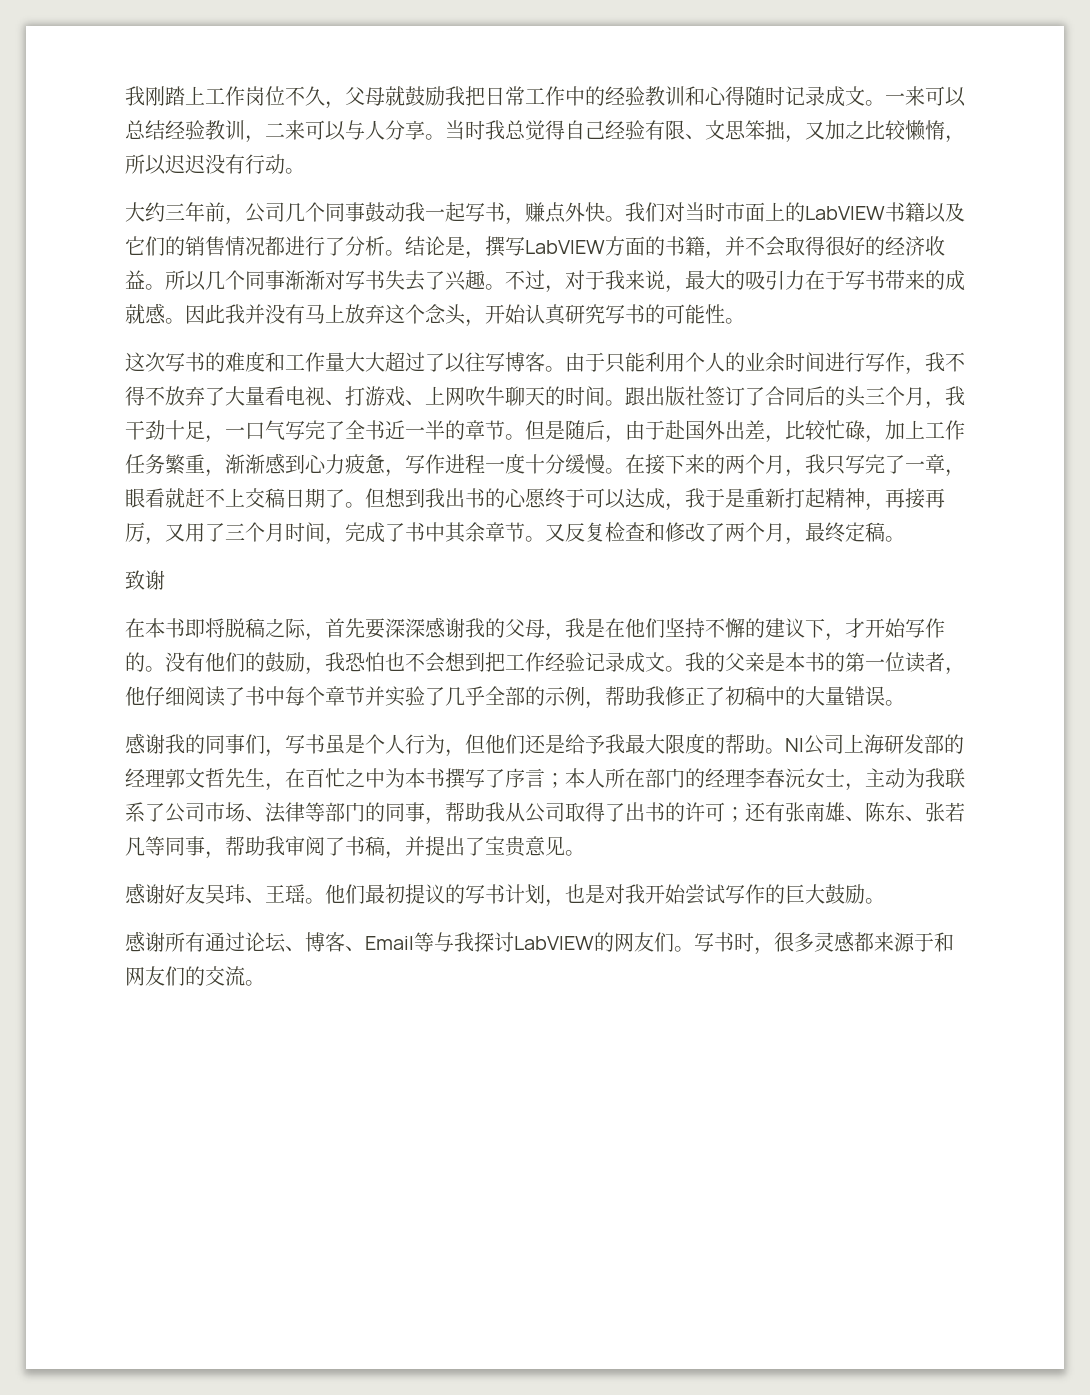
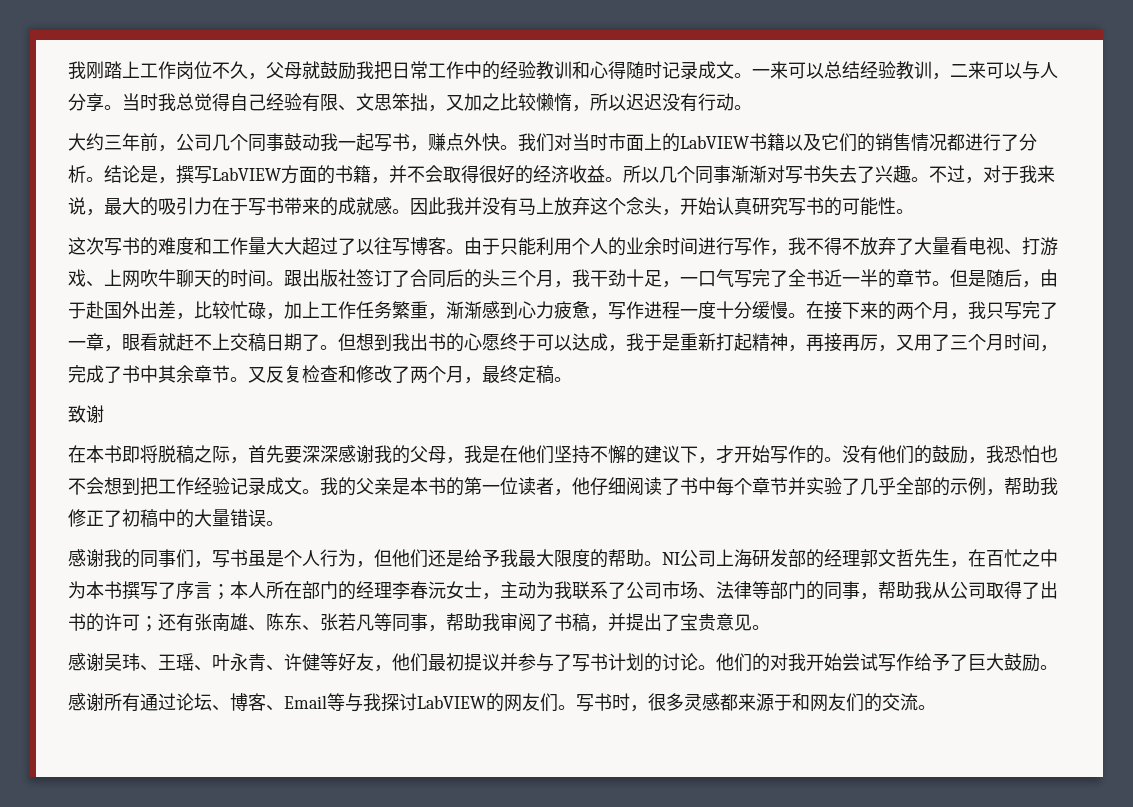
[165,884,205,904] 好友 -> (104, 662) none
[305,884,605,907] 。他们最初提议的写书计划，也是 -> [194,653,770,672] 、叶永青、许健等好友，他们最初提议并参与了写书计划的讨论。他们的
[765,884,785,904] 的 -> [914,653,968,671] 给予了

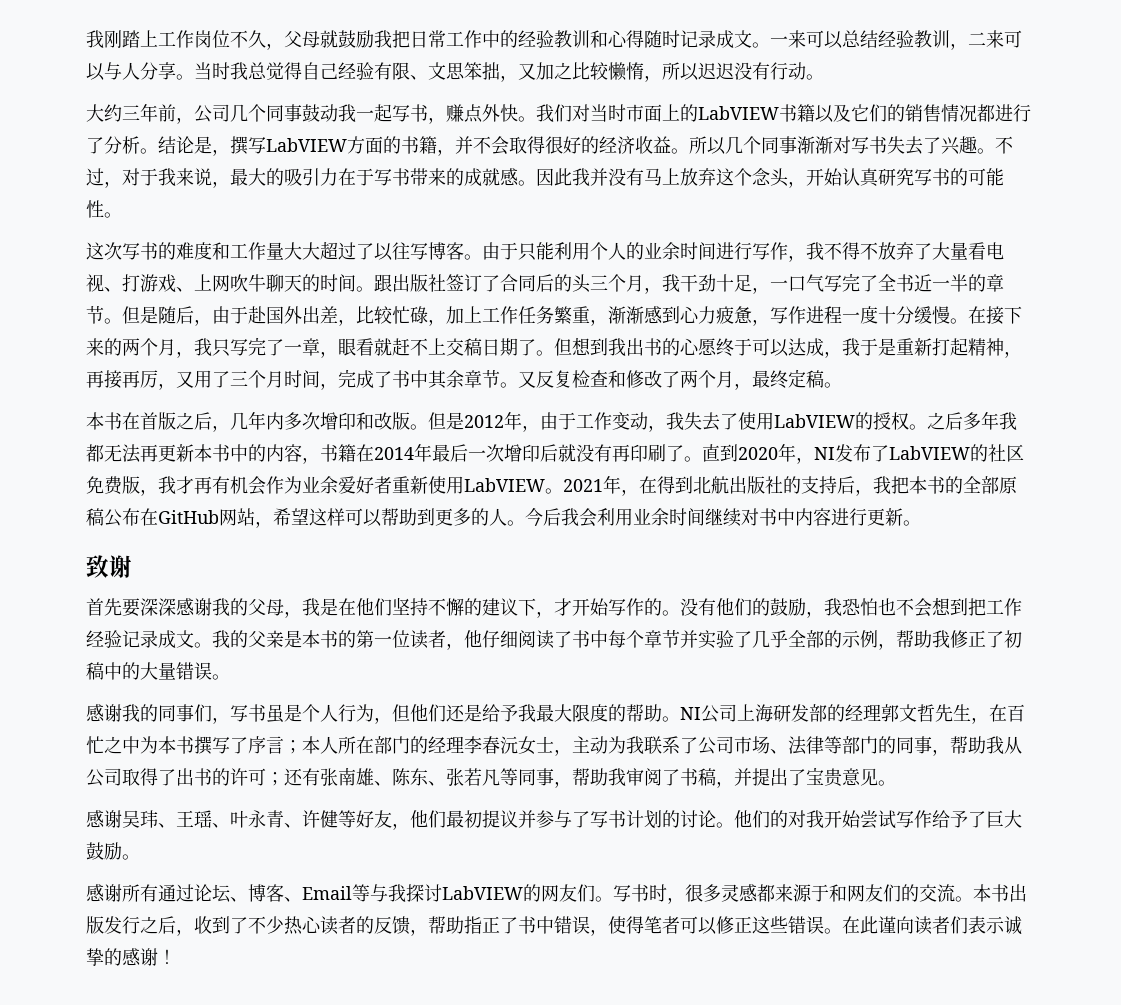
[68,405,104,423] [68,445,248,464] 致谢 // 在本书即将脱稿之际， -> [86,411,1017,432] [86,443,1024,464] [86,475,1017,496] [86,508,921,528] [86,555,132,578] 本书在首版之后，几年内多次增印和改版。但是2012年，由于工作变动，我失去了使用LabVIEW的授权。之后多年我都无法再更新本书中的内容，书籍在2014年最后一次增印后就没有再印刷了。直到2020年，NI发布了LabVIEW的社区免费版，我才再有机会作为业余爱好者重新使用LabVIEW。2021年，在得到北航出版社的支持后，我把本书的全部原稿公布在GitHub网站，希望这样可以帮助到更多的人。今后我会利用业余时间继续对书中内容进行更新。 // 致谢 //
(936, 707) none -> [973,884,1027,902] [86,916,1022,936] [86,948,176,966] 本书出版发行之后，收到了不少热心读者的反馈，帮助指正了书中错误，使得笔者可以修正这些错误。在此谨向读者们表示诚挚的感谢！

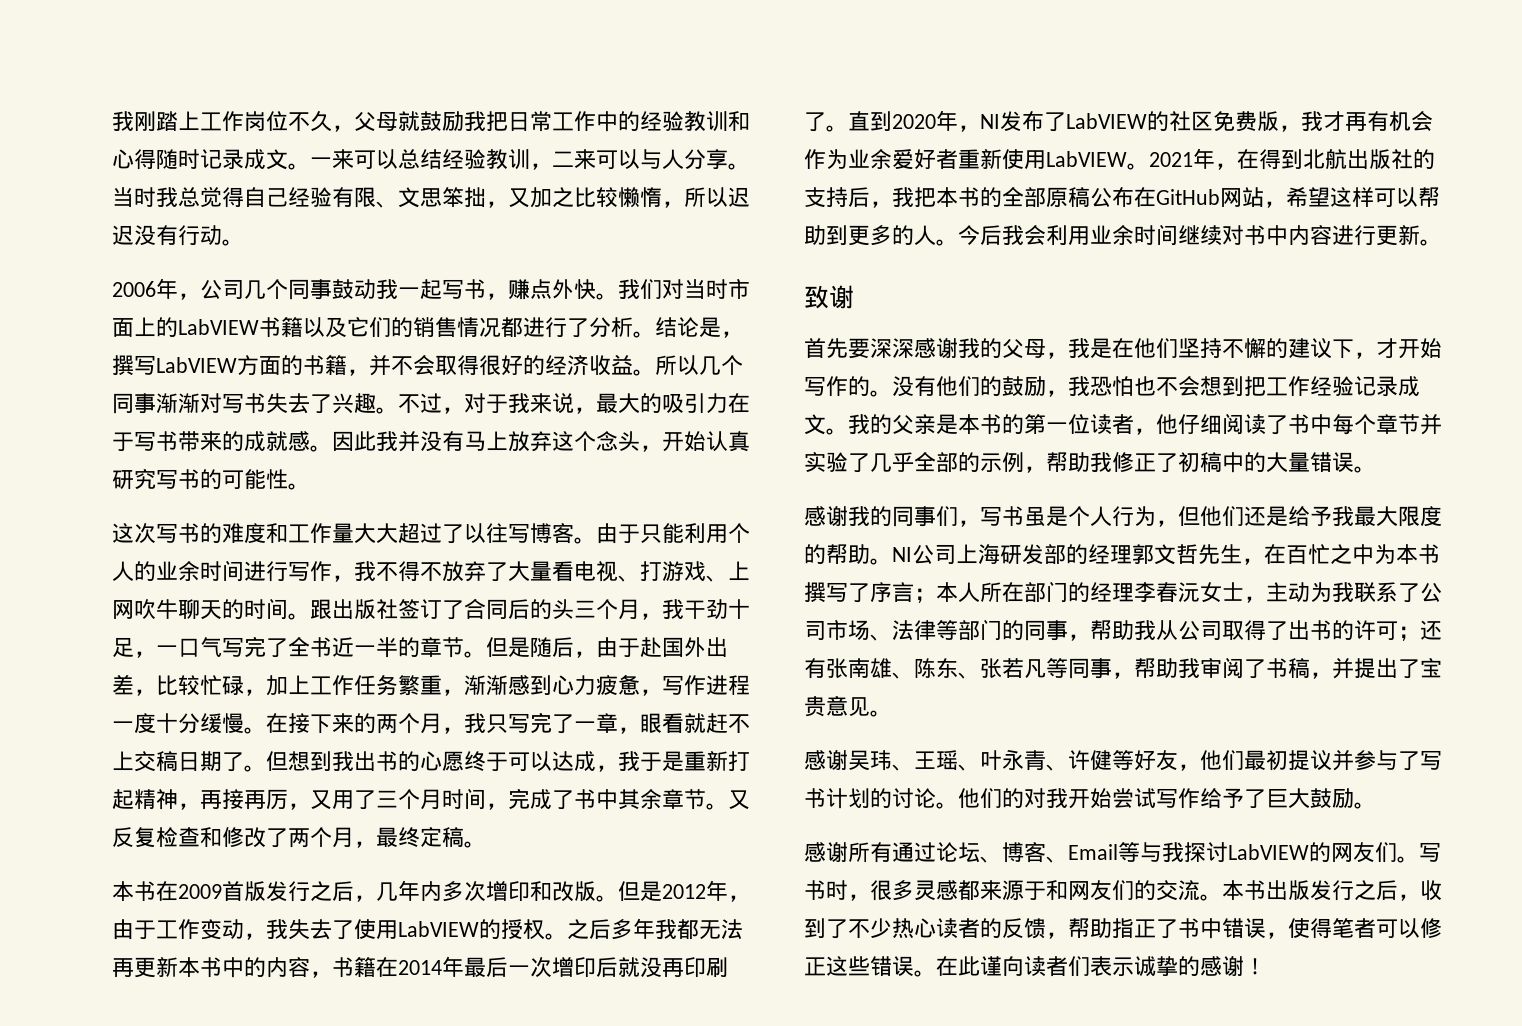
[86,103,176,122] 大约三年前 -> [112,278,178,299] 2006年
[140,412,176,430] 首版 -> [178,881,310,902] 2009首版发行
[594,444,612,462] 有 -> (662, 967) none

